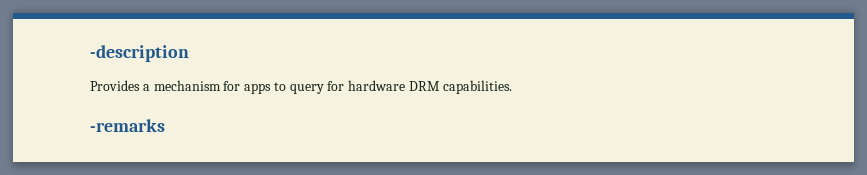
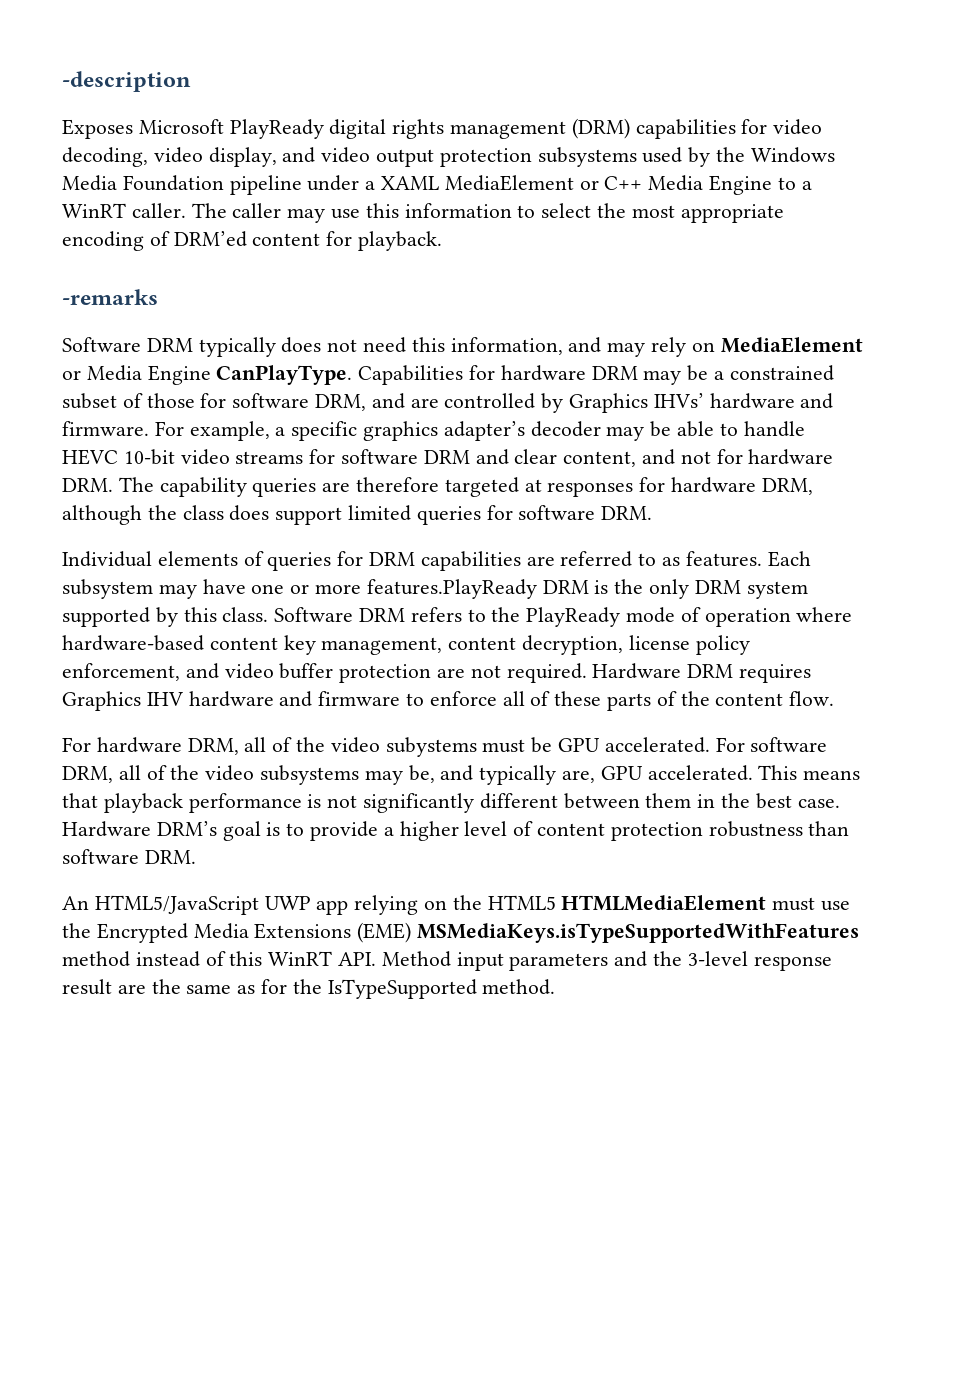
[90,80,512,94] [90,119,165,132] Provides a mechanism for apps to query for hardware DRM capabilities. // -remarks -> [62,118,823,139] [62,147,835,167] [62,175,812,195] [62,203,784,223] [62,231,443,251] [62,289,158,305] [62,337,863,357] [62,365,834,385] [62,393,834,413] [62,421,805,441] [62,449,834,467] [62,477,813,497] [62,505,653,525] [62,551,811,571] [62,579,808,599] [62,607,853,627] [62,635,750,655] [62,663,812,683] [62,691,835,711] [62,737,828,757] [62,765,861,785] [62,793,840,813] [62,821,850,841] [62,849,196,864] [62,895,851,915] [62,922,860,943] [62,951,832,971] [62,979,556,999] Exposes Microsoft PlayReady digital rights management (DRM) capabilities for video decoding, video display, and video output protection subsystems used by the Windows Media Foundation pipeline under a XAML MediaElement or C++ Media Engine to a WinRT caller. The caller may use this information to select the most appropriate encoding of DRM’ed content for playback. // -remarks // Software DRM typically does not need this information, and may rely on MediaElement or Media Engine CanPlayType. Capabilities for hardware DRM may be a constrained subset of those for software DRM, and are controlled by Graphics IHVs’ hardware and firmware. For example, a specific graphics adapter’s decoder may be able to handle HEVC 10-bit video streams for software DRM and clear content, and not for hardware DRM. The capability queries are therefore targeted at responses for hardware DRM, although the class does support limited queries for software DRM. // Individual elements of queries for DRM capabilities are referred to as features. Each subsystem may have one or more features.PlayReady DRM is the only DRM system supported by this class. Software DRM refers to the PlayReady mode of operation where hardware-based content key management, content decryption, license policy enforcement, and video buffer protection are not required. Hardware DRM requires Graphics IHV hardware and firmware to enforce all of these parts of the content flow. // For hardware DRM, all of the video subystems must be GPU accelerated. For software DRM, all of the video subsystems may be, and typically are, GPU accelerated. This means that playback performance is not significantly different between them in the best case. Hardware DRM’s goal is to provide a higher level of content protection robustness than software DRM. // An HTML5/JavaScript UWP app relying on the HTML5 HTMLMediaElement must use the Encrypted Media Extensions (EME) MSMediaKeys.isTypeSupportedWithFeatures method instead of this WinRT API. Method input parameters and the 3-level response result are the same as for the IsTypeSupported method.

